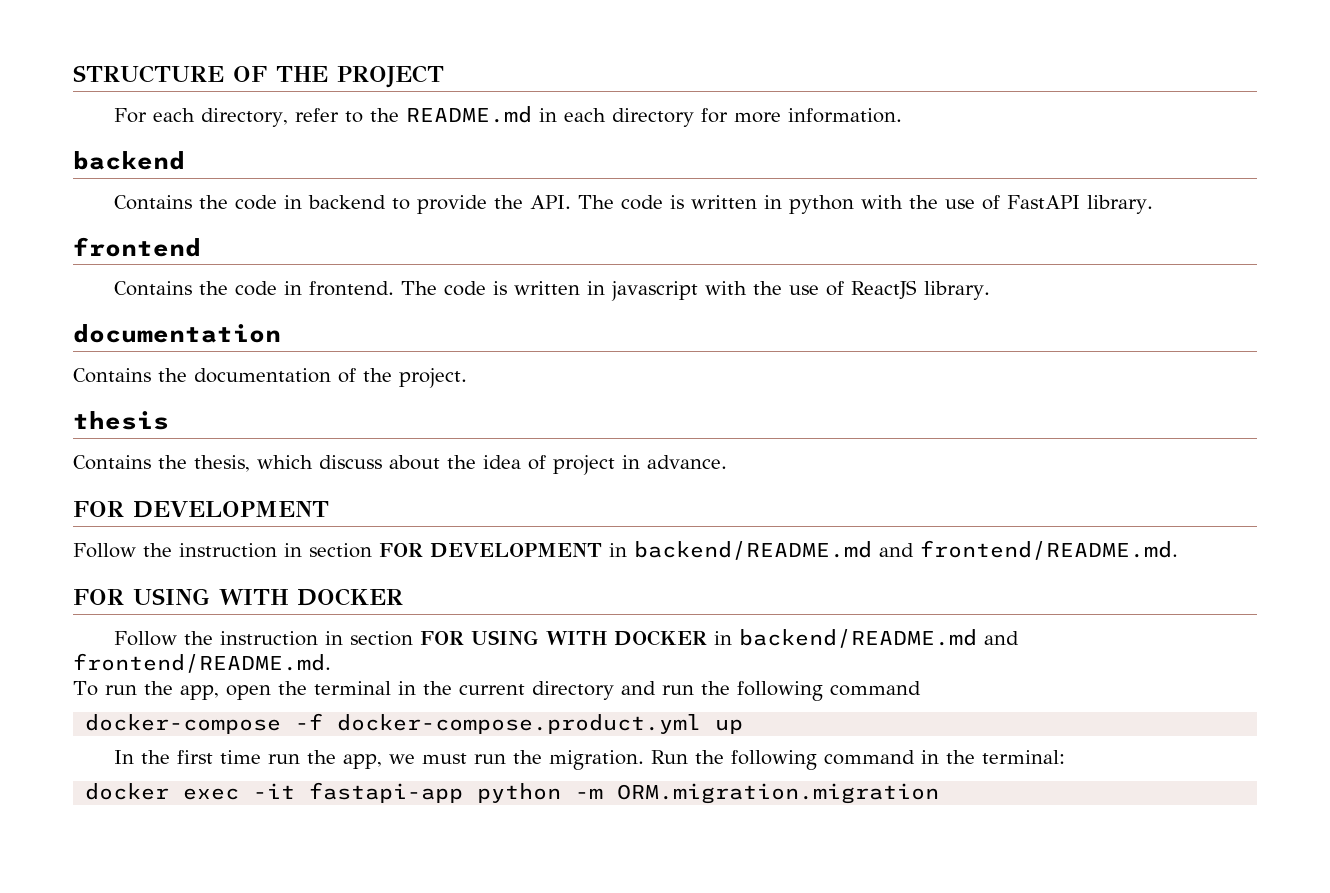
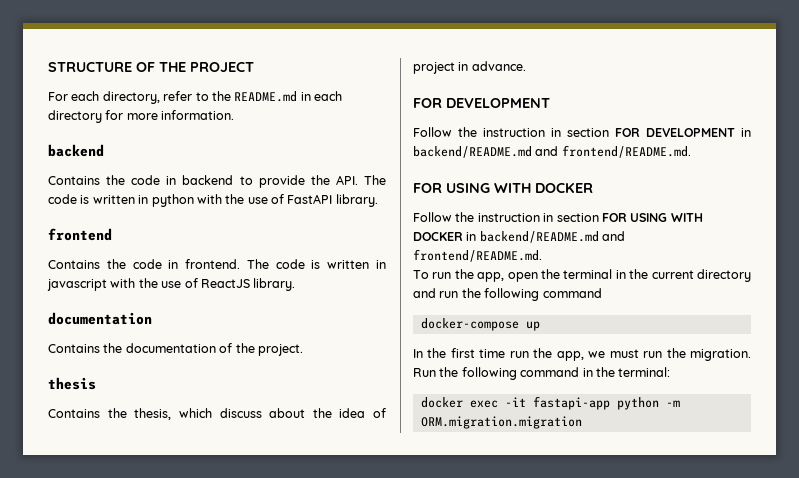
[295,713,702,734] -f docker-compose.product.yml -> (519, 324) none

